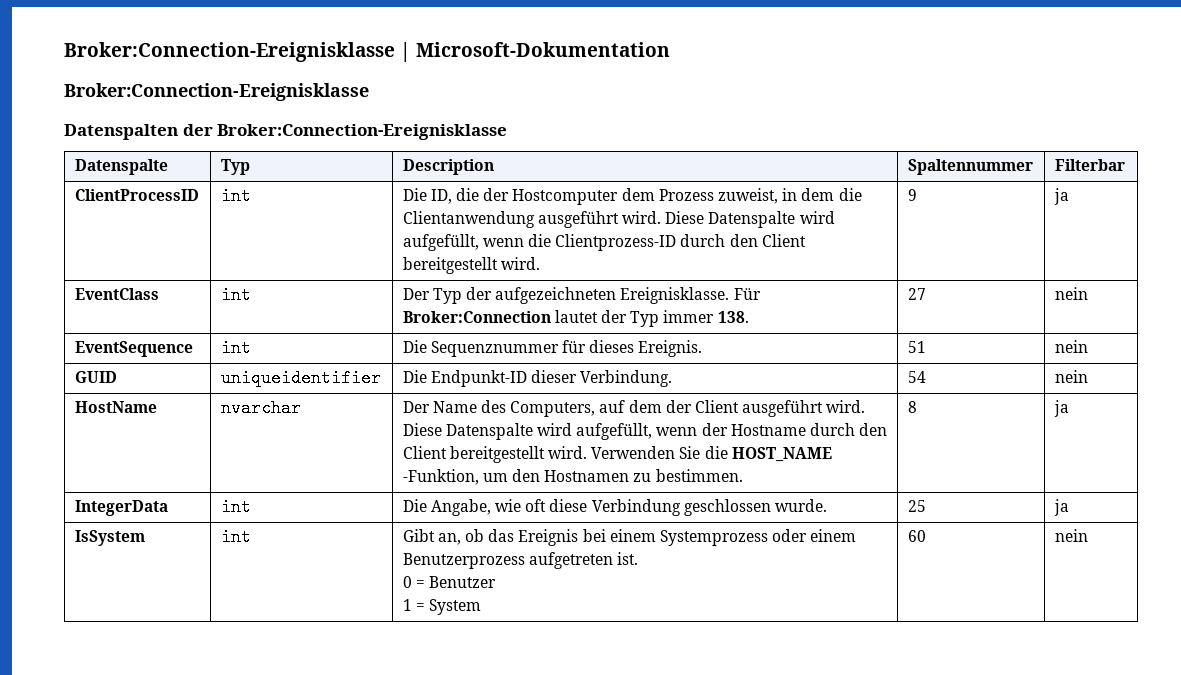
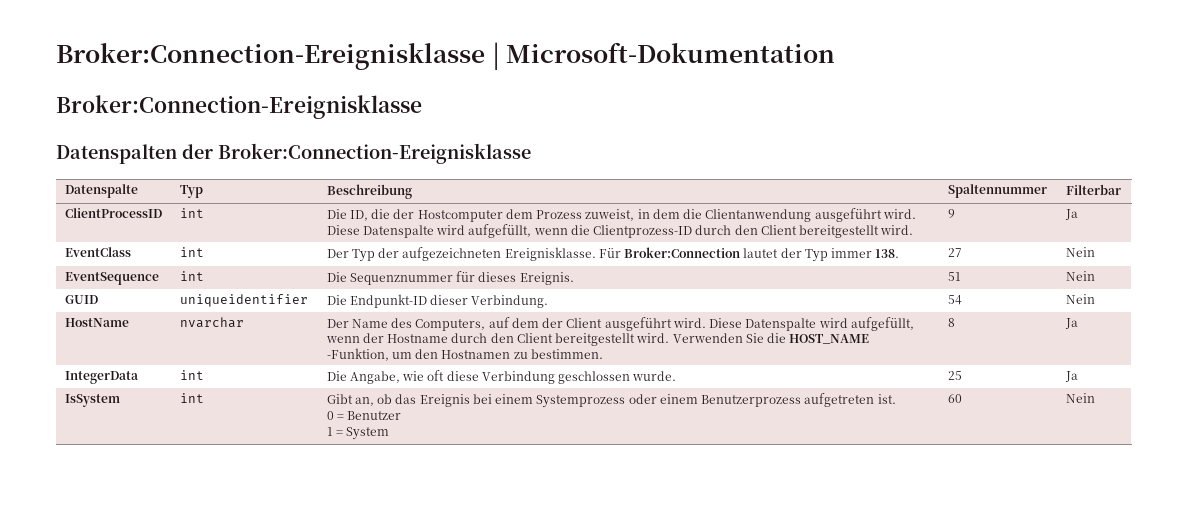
[402,159,494,175] Description -> [326,184,412,199] Beschreibung
[1053,188,1069,205] ja -> [1064,209,1078,220] Ja
[1054,287,1088,300] nein -> [1065,247,1095,257] Nein
[1054,340,1088,353] nein -> [1065,271,1095,281] Nein
[1054,370,1088,383] nein -> [1065,294,1095,304] Nein
[1053,400,1069,417] ja -> [1064,318,1078,329] Ja
[1053,499,1069,516] ja -> [1064,371,1078,382] Ja
[1054,529,1088,542] nein -> [1065,393,1095,403] Nein

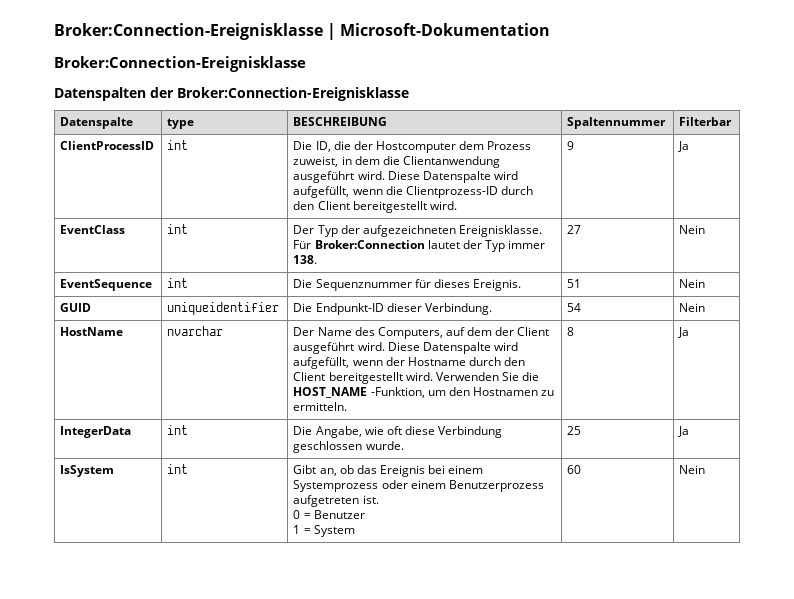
[179,185,203,198] [326,184,412,199] Typ | Beschreibung -> [167,118,195,129] [293,117,388,126] type | BESCHREIBUNG
[530,349,603,359] bestimmen. -> [293,402,348,411] ermitteln.

